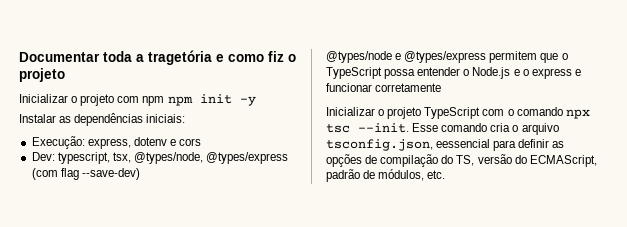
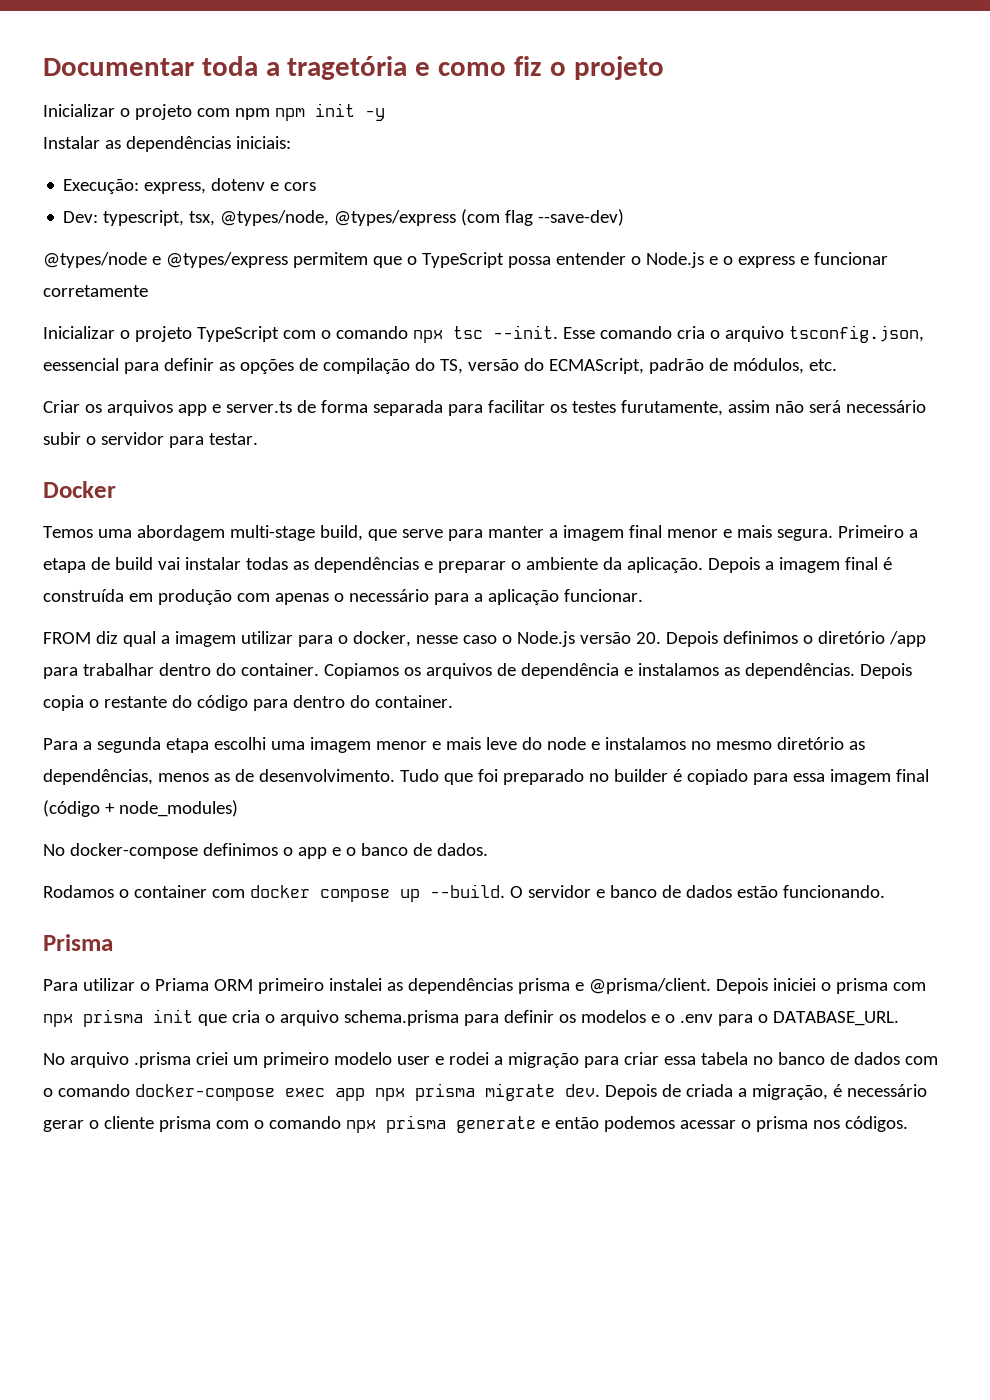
(446, 174) none -> [43,400,926,416] [43,432,258,448] [43,481,116,498] [43,525,918,541] [43,557,892,573] [43,589,643,605] [43,631,926,647] [43,663,912,679] [43,695,453,711] [43,737,865,753] [43,769,929,785] [43,800,238,817] [43,843,488,859] [43,884,885,902] [43,934,113,951] [43,978,926,994] [43,1009,899,1027] [43,1052,938,1068] [43,1083,927,1101] [43,1115,908,1133] // Criar os arquivos app e server.ts de forma separada para facilitar os testes furutamente, assim não será necessário subir o servidor para testar. // Docker // Temos uma abordagem multi-stage build, que serve para manter a imagem final menor e mais segura. Primeiro a etapa de build vai instalar todas as dependências e preparar o ambiente da aplicação. Depois a imagem final é construída em produção com apenas o necessário para a aplicação funcionar. // FROM diz qual a imagem utilizar para o docker, nesse caso o Node.js versão 20. Depois definimos o diretório /app para trabalhar dentro do container. Copiamos os arquivos de dependência e instalamos as dependências. Depois copia o restante do código para dentro do container. // Para a segunda etapa escolhi uma imagem menor e mais leve do node e instalamos no mesmo diretório as dependências, menos as de desenvolvimento. Tudo que foi preparado no builder é copiado para essa imagem final (código + node_modules) // No docker-compose definimos o app e o banco de dados. // Rodamos o container com docker compose up --build. O servidor e banco de dados estão funcionando. // Prisma // Para utilizar o Priama ORM primeiro instalei as dependências prisma e @prisma/client. Depois iniciei o prisma com npx prisma init que cria o arquivo schema.prisma para definir os modelos e o .env para o DATABASE_URL. // No arquivo .prisma criei um primeiro modelo user e rodei a migração para criar essa tabela no banco de dados com o comando docker-compose exec app npx prisma migrate dev. Depois de criada a migração, é necessário gerar o cliente prisma com o comando npx prisma generate e então podemos acessar o prisma nos códigos.

